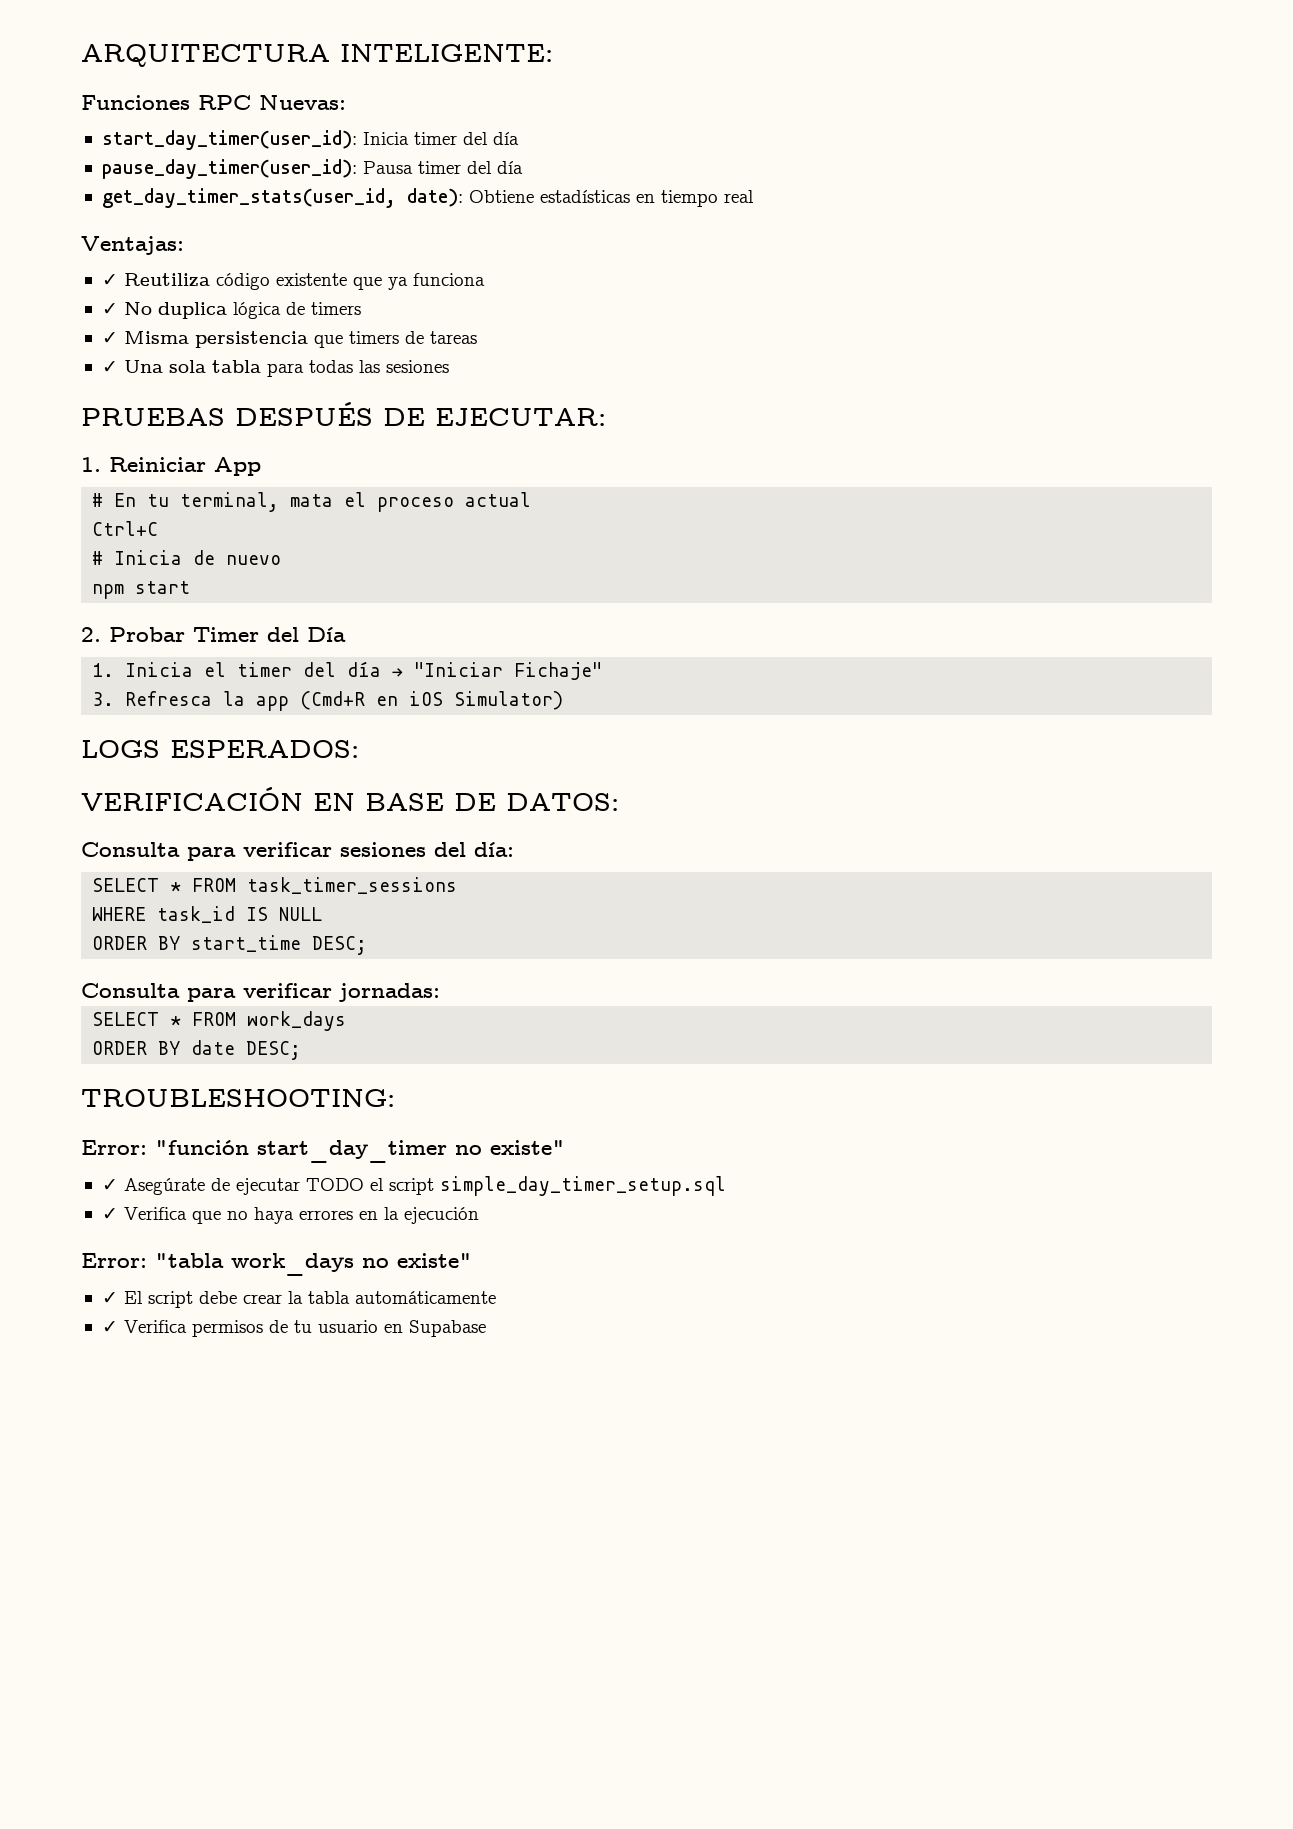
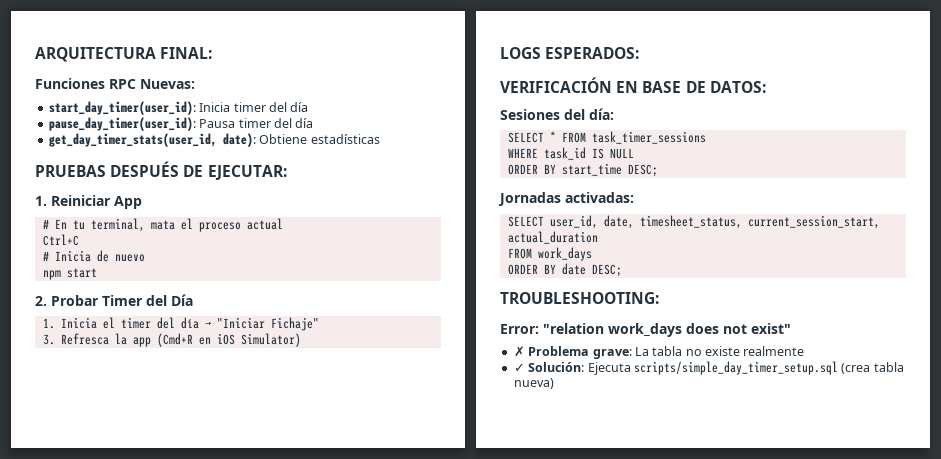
[340,44,553,62] INTELIGENTE: -> [160,47,213,59] FINAL:
[635,190,754,207] [81,236,184,255] [101,273,485,290] [101,302,361,319] [101,331,477,348] [101,360,449,377] en tiempo real // Ventajas: // ✓ Reutiliza código existente que ya funciona // ✓ No duplica lógica de timers // ✓ Misma persistencia que timers de tareas // ✓ Una sola tabla para todas las sesiones -> (380, 139) none
[81,842,426,861] Consulta para verificar sesiones -> [500,109,560,120] Sesiones
[81,983,440,1002] [92,1012,182,1026] Consulta para verificar jornadas: // SELECT * -> [498,192,634,206] [507,215,880,229] [507,231,598,244] Jornadas activadas: // SELECT user_id, date, timesheet_status, current_session_start, actual_duration //
[155,1140,565,1163] [101,1176,726,1196] [101,1207,479,1224] [81,1253,472,1276] [101,1291,496,1308] [101,1320,486,1337] "función start_day_timer no existe" // ✓ Asegúrate de ejecutar TODO el script simple_day_timer_setup.sql // ✓ Verifica que no haya errores en la ejecución // Error: "tabla work_days no existe" // ✓ El script debe crear la tabla automáticamente // ✓ Verifica permisos de tu usuario en Supabase -> [543,323,791,337] [513,346,805,359] [513,361,904,375] [513,378,554,389] "relation work_days does not exist" // ✗ Problema grave: La tabla no existe realmente // ✓ Solución: Ejecuta scripts/simple_day_timer_setup.sql (crea tabla nueva)

